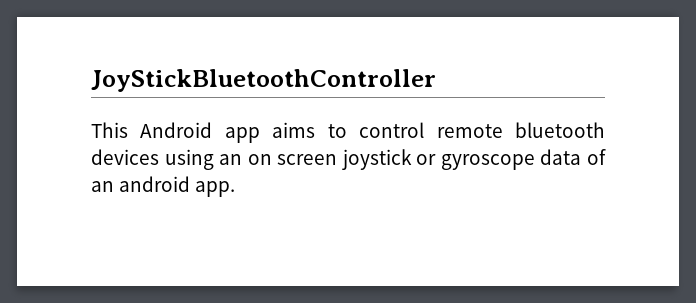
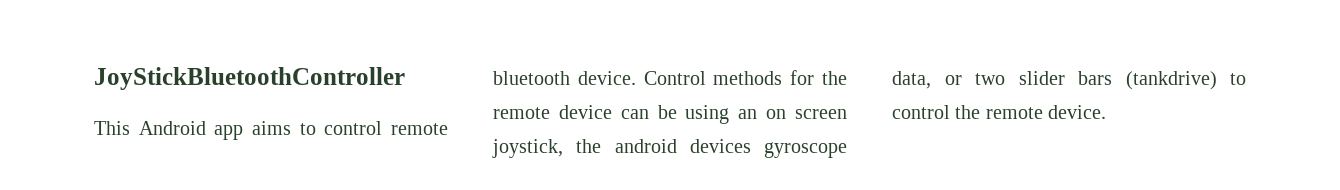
[91,149,606,170] [91,176,236,197] devices using an on screen joystick or gyroscope data of an android app. -> [577,70,847,85] [493,105,847,124] [492,139,847,158] [892,71,1246,90] [892,105,1107,119] device. Control methods for the remote device can be using an on screen joystick, the android devices gyroscope data, or two slider bars (tankdrive) to control the remote device.

